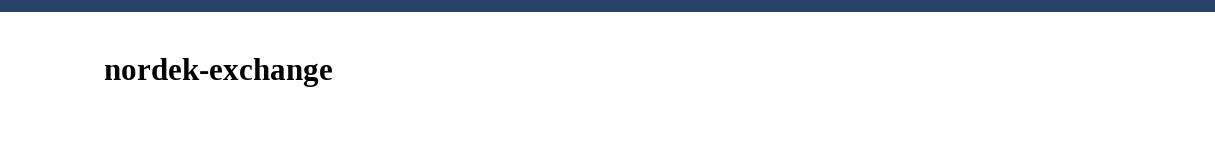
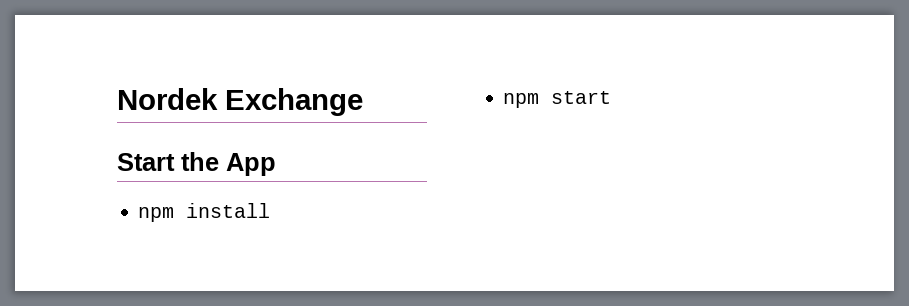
[104,58,333,87] nordek-exchange -> [117,88,363,116] [117,152,276,176] [137,203,270,222] [502,91,611,108] Nordek Exchange // Start the App // npm install // npm start

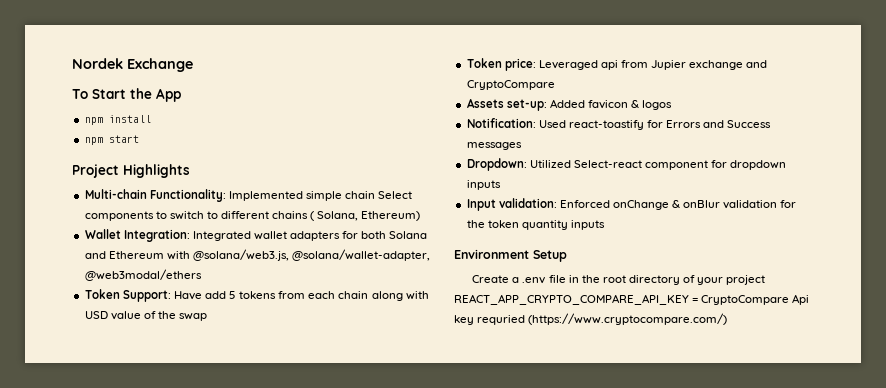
(363, 102) none -> [72,89,88,99] To
(611, 97) none -> [72,164,190,178] [84,189,413,202] [84,211,421,221] [84,229,428,242] [84,249,431,261] [84,269,202,281] [84,289,429,302] [84,311,208,321] [466,58,768,71] [466,80,555,90] [466,98,673,111] [466,118,772,130] [466,142,522,150] [466,158,787,171] [466,180,501,190] [466,198,797,211] [466,220,605,230] [454,249,567,262] [472,275,766,285] [454,294,810,305] [454,313,728,325] // Project Highlights // Multi-chain Functionality: Implemented simple chain Select components to switch to different chains ( Solana, Ethereum) // Wallet Integration: Integrated wallet adapters for both Solana and Ethereum with @solana/web3.js, @solana/wallet-adapter, @web3modal/ethers // Token Support: Have add 5 tokens from each chain along with USD value of the swap // Token price: Leveraged api from Jupier exchange and CryptoCompare // Assets set-up: Added favicon & logos // Notification: Used react-toastify for Errors and Success messages // Dropdown: Utilized Select-react component for dropdown inputs // Input validation: Enforced onChange & onBlur validation for the token quantity inputs // Environment Setup // Create a .env file in the root directory of your project REACT_APP_CRYPTO_COMPARE_API_KEY = CryptoCompare Api key requried (https://www.cryptocompare.com/)

